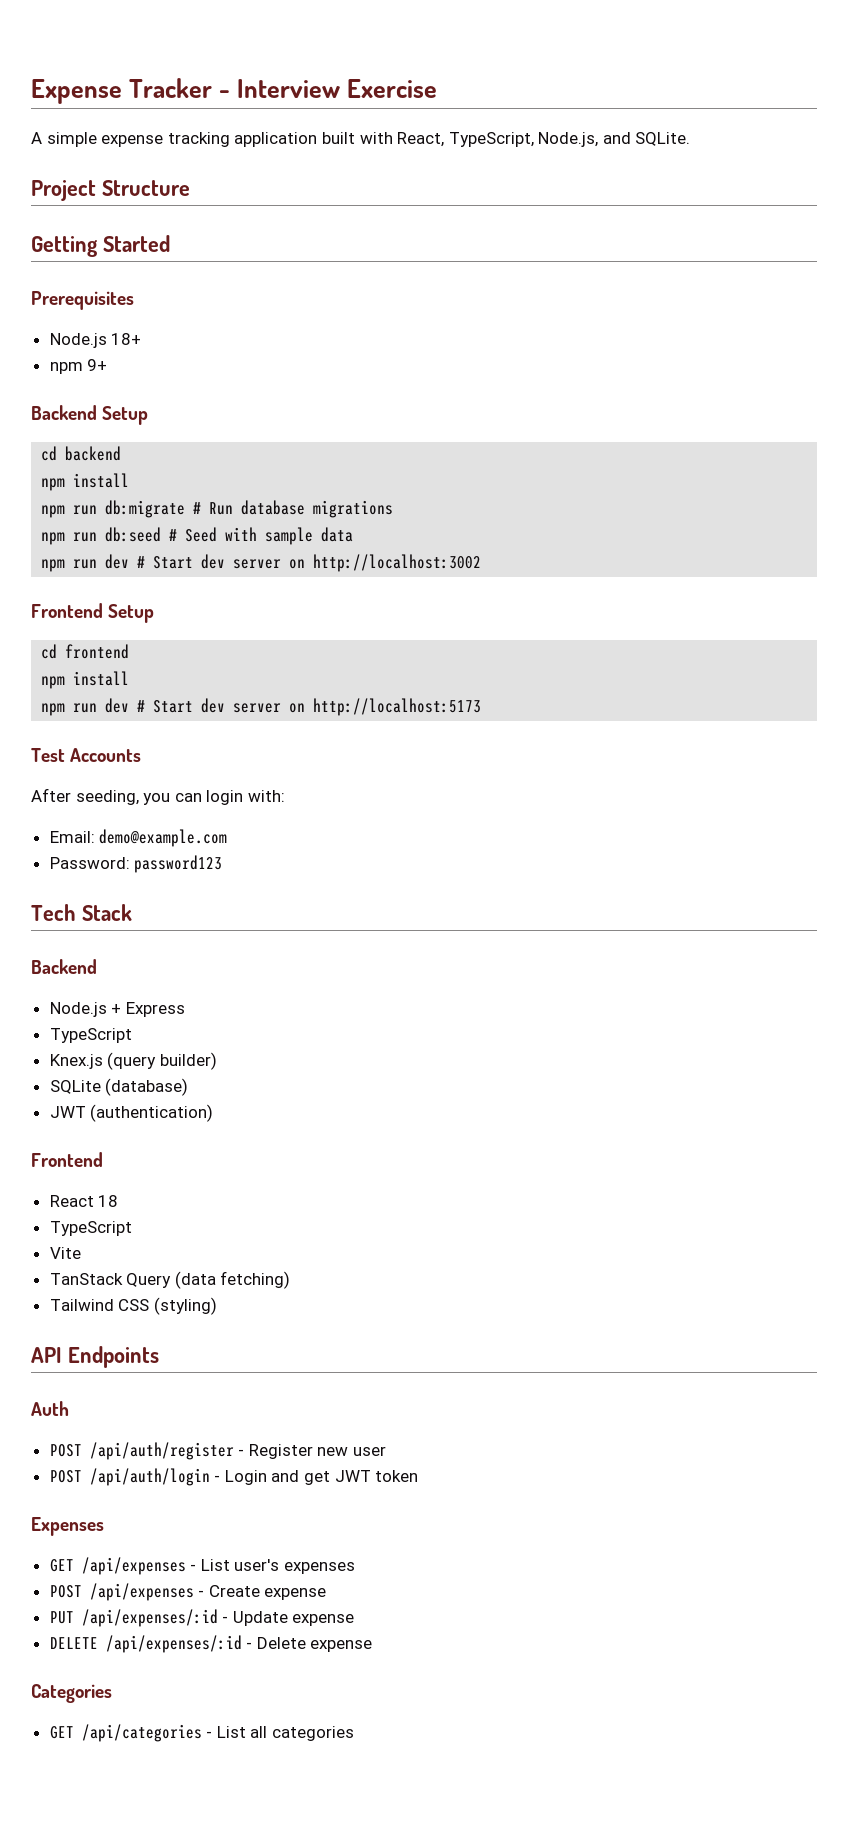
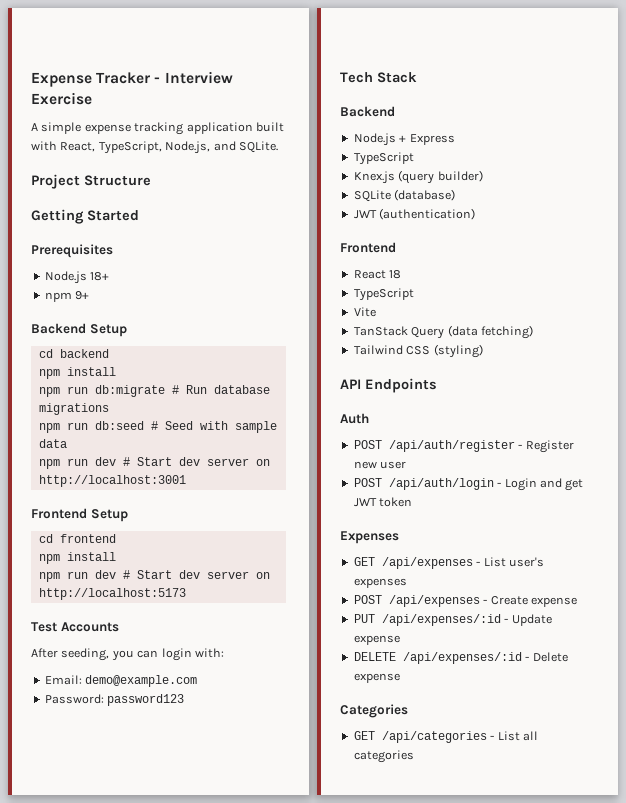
[313,554,482,572] http://localhost:3002 -> [38,475,186,487] http://localhost:3001

